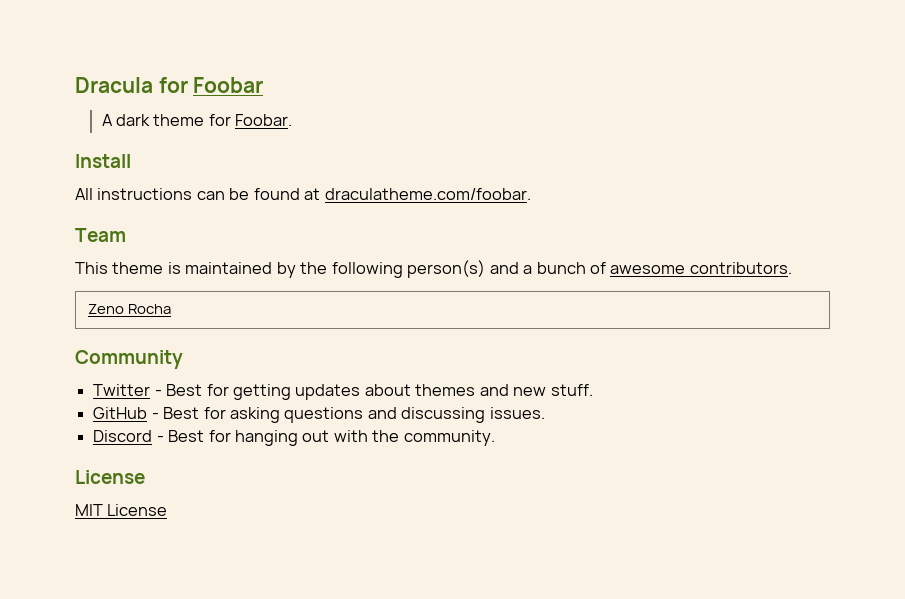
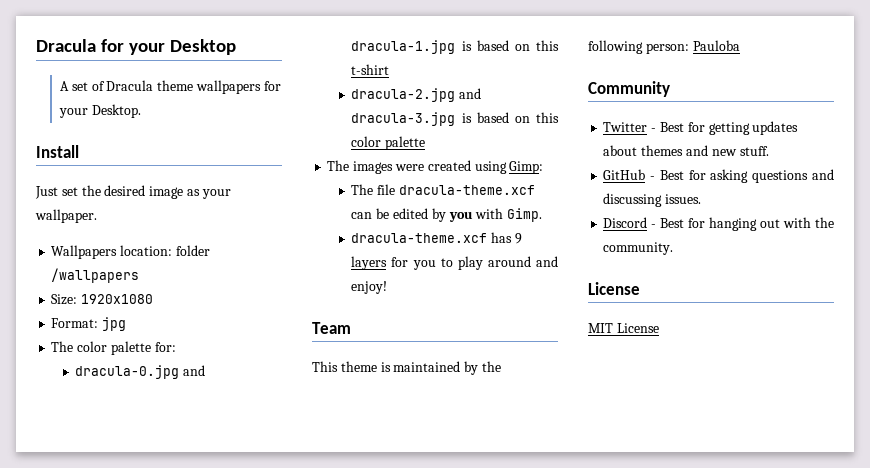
[193,77,264,93] Foobar -> [128,39,236,55] your Desktop
[116,114,293,126] [75,154,131,168] [75,188,531,200] dark theme for Foobar. // Install // All instructions can be found at draculatheme.com/foobar. -> [71,80,281,94] [58,104,141,118] [36,145,79,158] [35,185,231,199] [35,209,97,223] [51,245,210,259] [51,268,140,283] [51,294,154,305] [51,317,127,331] [51,341,176,355] [75,365,206,379] [351,40,559,54] [351,64,390,75] [351,88,482,102] [351,112,559,126] [351,136,426,150] [327,160,544,174] [351,184,535,195] [351,208,543,222] [351,232,522,244] [351,256,558,270] [351,281,388,294] set of Dracula theme wallpapers for your Desktop. // Install // Just set the desired image as your wallpaper. // Wallpapers location: folder /wallpapers // Size: 1920x1080 // Format: jpg // The color palette for: // dracula-0.jpg and dracula-1.jpg is based on this t-shirt // dracula-2.jpg and dracula-3.jpg is based on this color palette // The images were created using Gimp: // The file dracula-theme.xcf can be edited by you with Gimp. // dracula-theme.xcf has 9 layers for you to play around and enjoy!
[407,260,792,278] [87,304,171,314] person(s) and a bunch of awesome contributors. // Zeno Rocha -> [645,40,740,54] person: Pauloba

